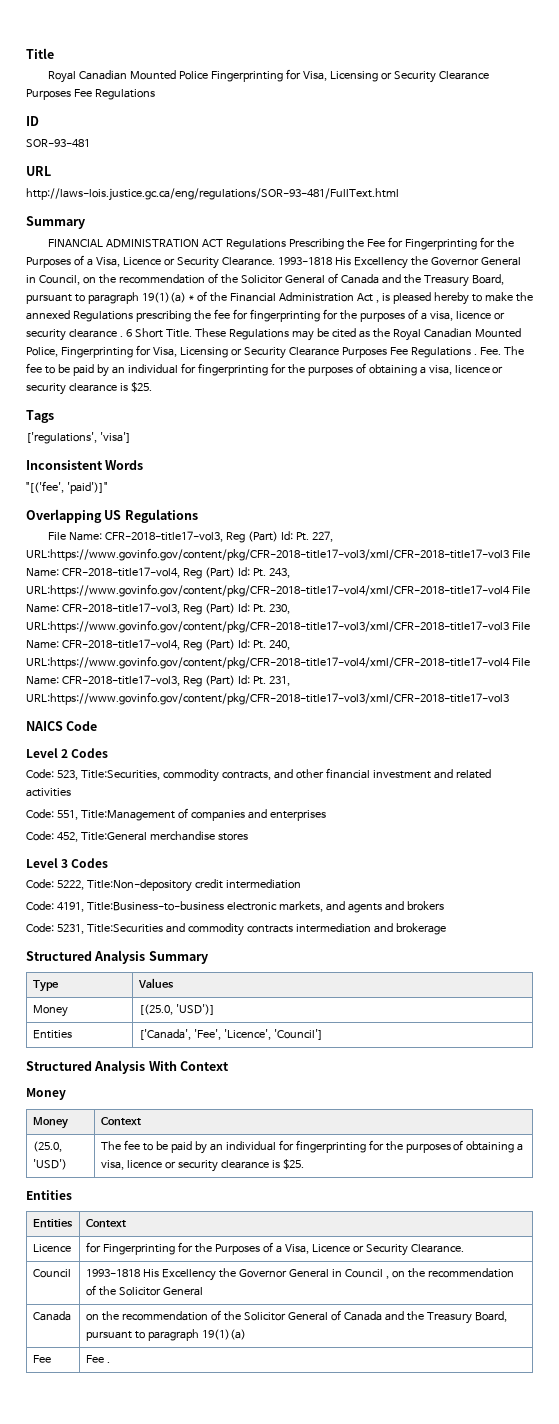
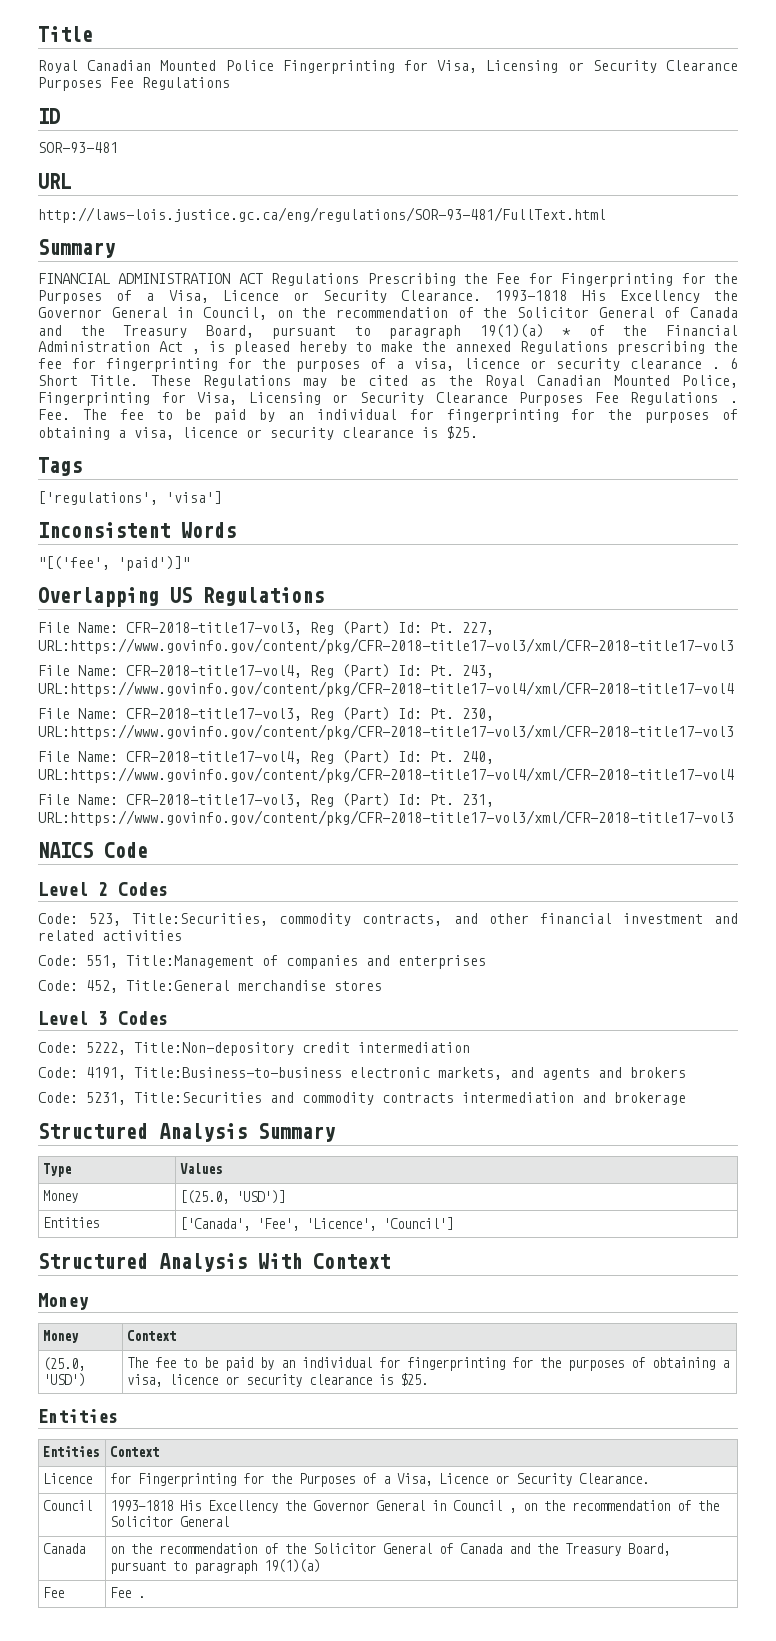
(509, 554) none -> (734, 646) //
(510, 590) none -> (734, 689) //
(509, 626) none -> (734, 732) //
(510, 662) none -> (734, 775) //

